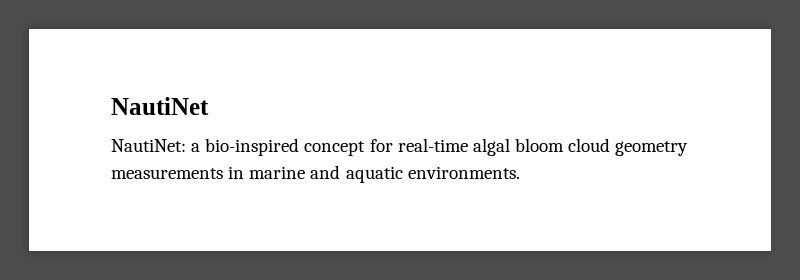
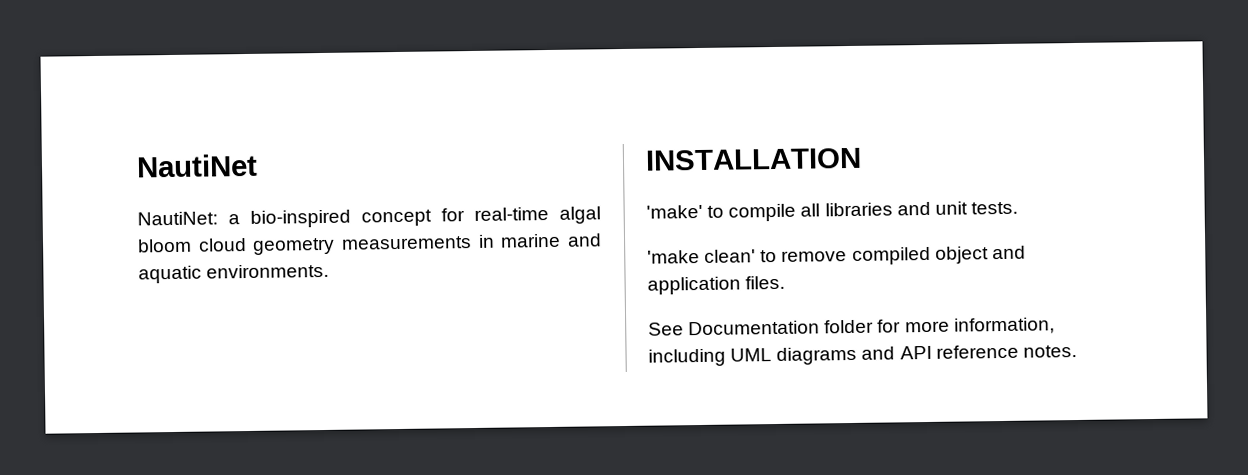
(520, 172) none -> [645,147,862,171] [646,201,1018,222] [647,245,1026,265] [647,275,786,295] [648,317,1055,336] [648,344,1077,367] // INSTALLATION // 'make' to compile all libraries and unit tests. // 'make clean' to remove compiled object and application files. // See Documentation folder for more information, including UML diagrams and API reference notes.

